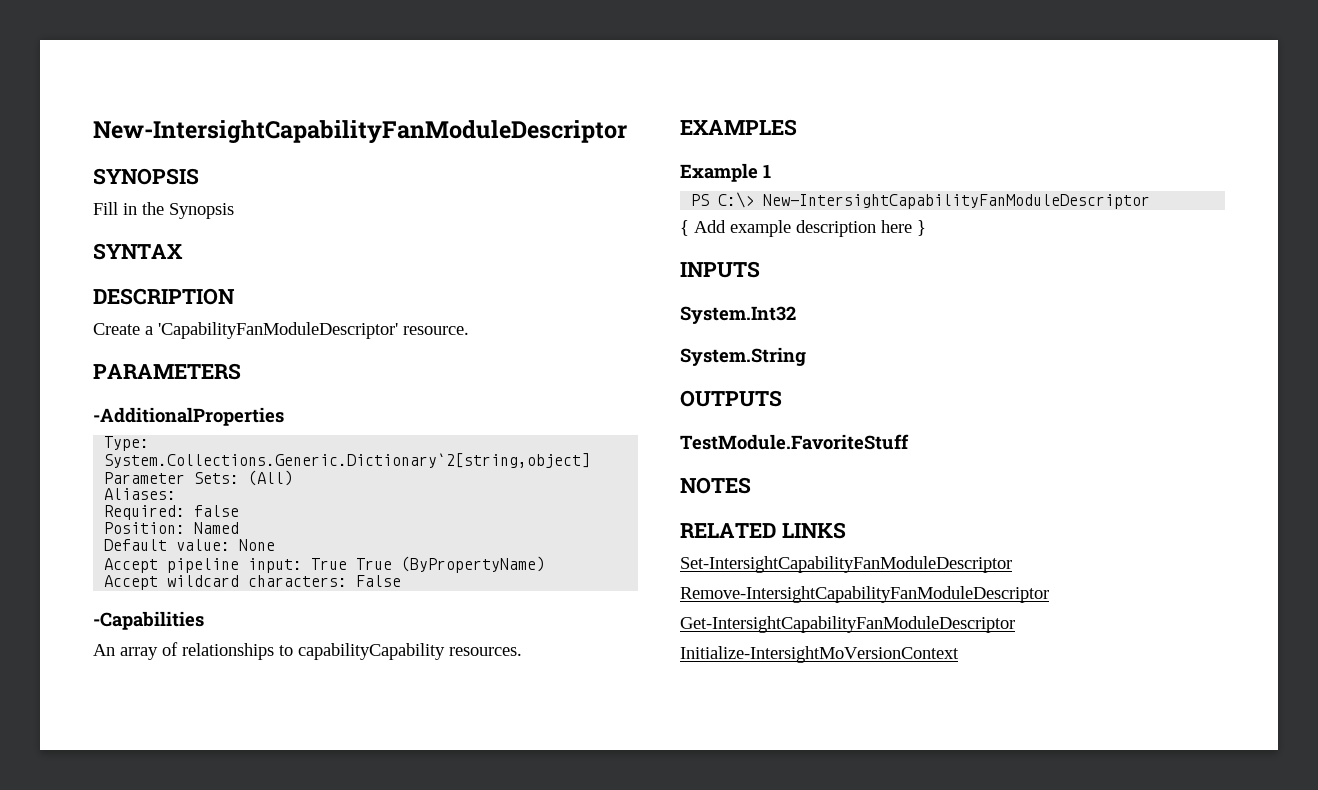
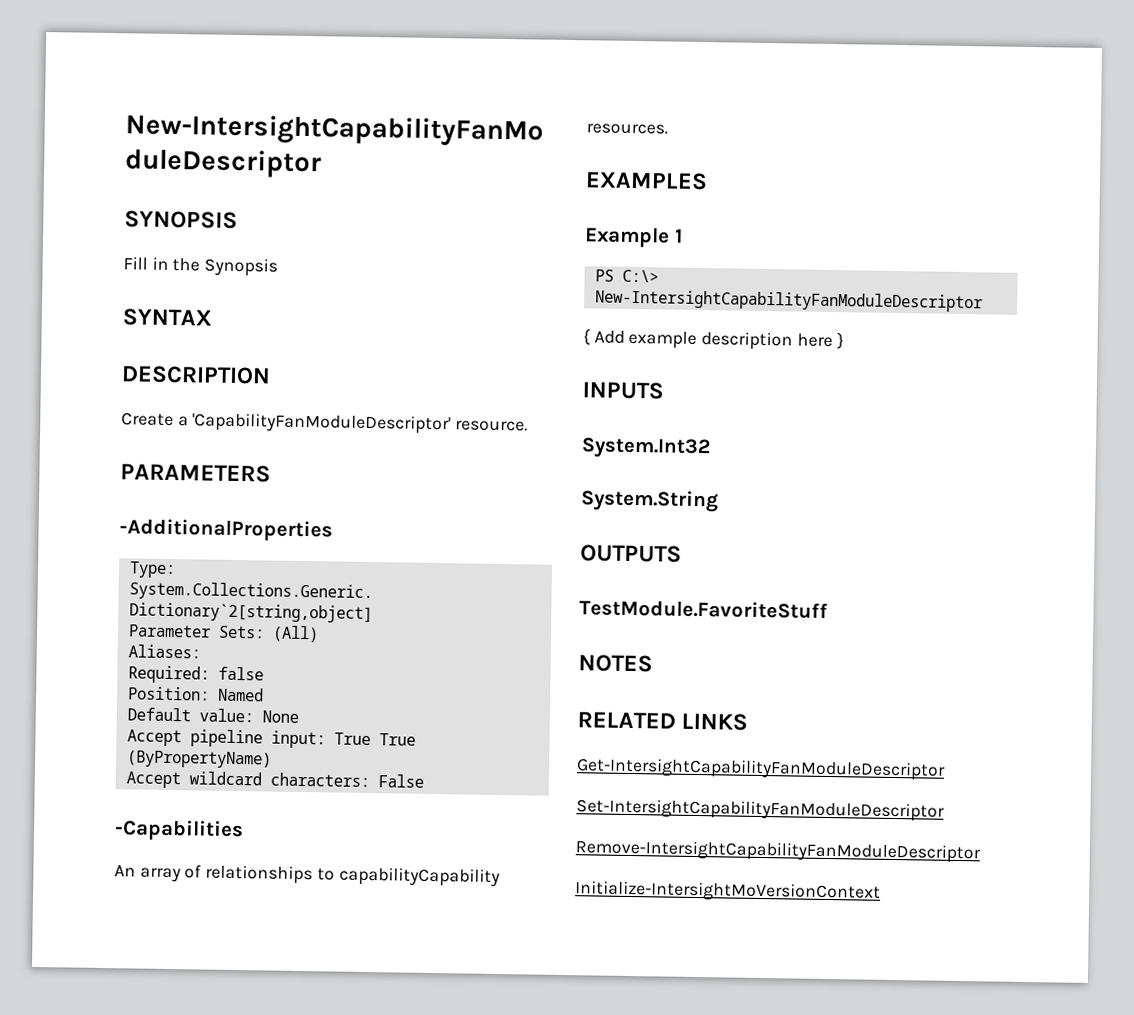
(846, 530) none -> [576,757,946,781] // Get-IntersightCapabilityFanModuleDescriptor
[680,616,1015,633] // Get-IntersightCapabilityFanModuleDescriptor -> (981, 851) none

